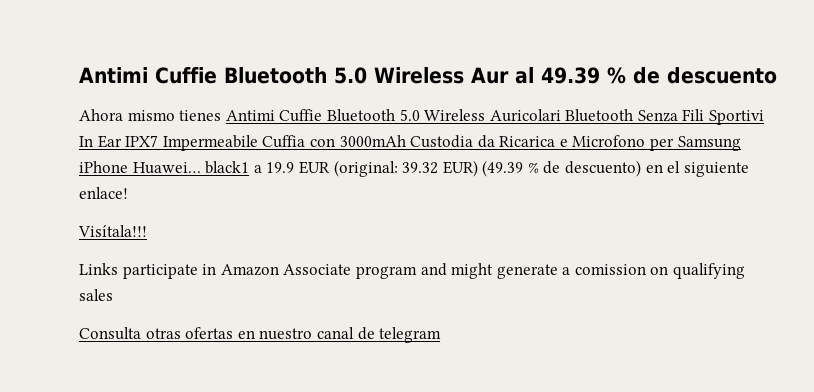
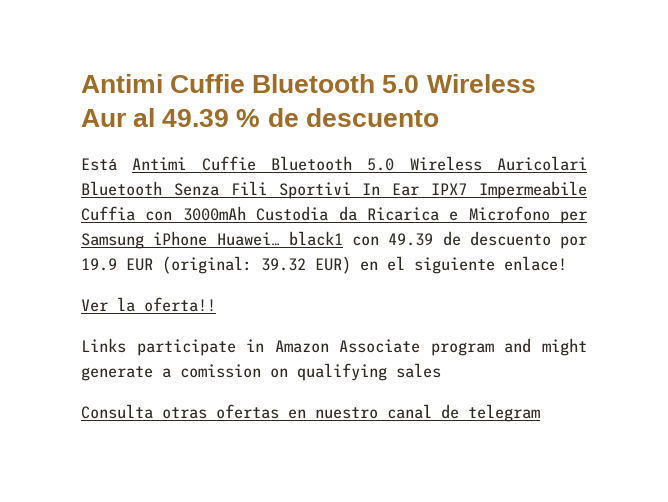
[79,109,222,121] Ahora mismo tienes -> [81,158,117,171] Está
[253,165,262,173] a -> [352,231,587,249] con 49.39 de descuento por
[482,160,642,177] (49.39 % de descuento) -> (351, 265) none
[78,225,147,237] Visítala!!! -> [81,297,216,312] Ver la oferta!!

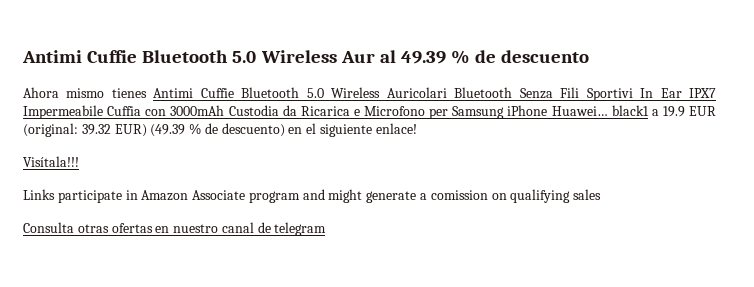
[81,158,117,171] Está -> [23,87,147,98] Ahora mismo tienes
[352,231,587,249] con 49.39 de descuento por -> [651,109,659,116] a
(351, 265) none -> [150,123,285,137] (49.39 % de descuento)
[81,297,216,312] Ver la oferta!! -> [23,156,79,167] Visítala!!!

